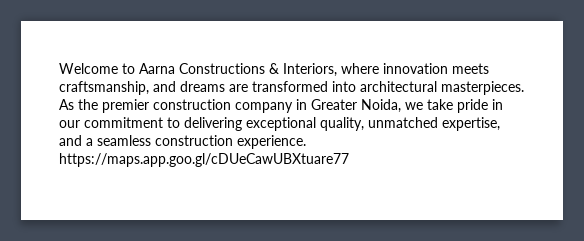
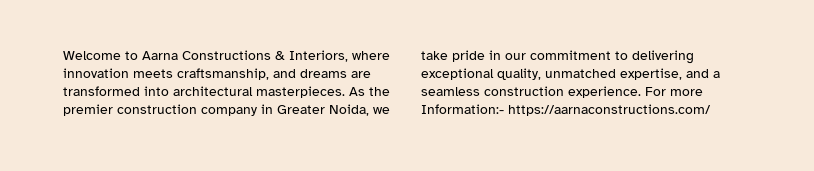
[59,153,349,167] https://maps.app.goo.gl/cDUeCawUBXtuare77 -> [645,87,703,96] [421,104,711,116] For more Information:- https://aarnaconstructions.com/

